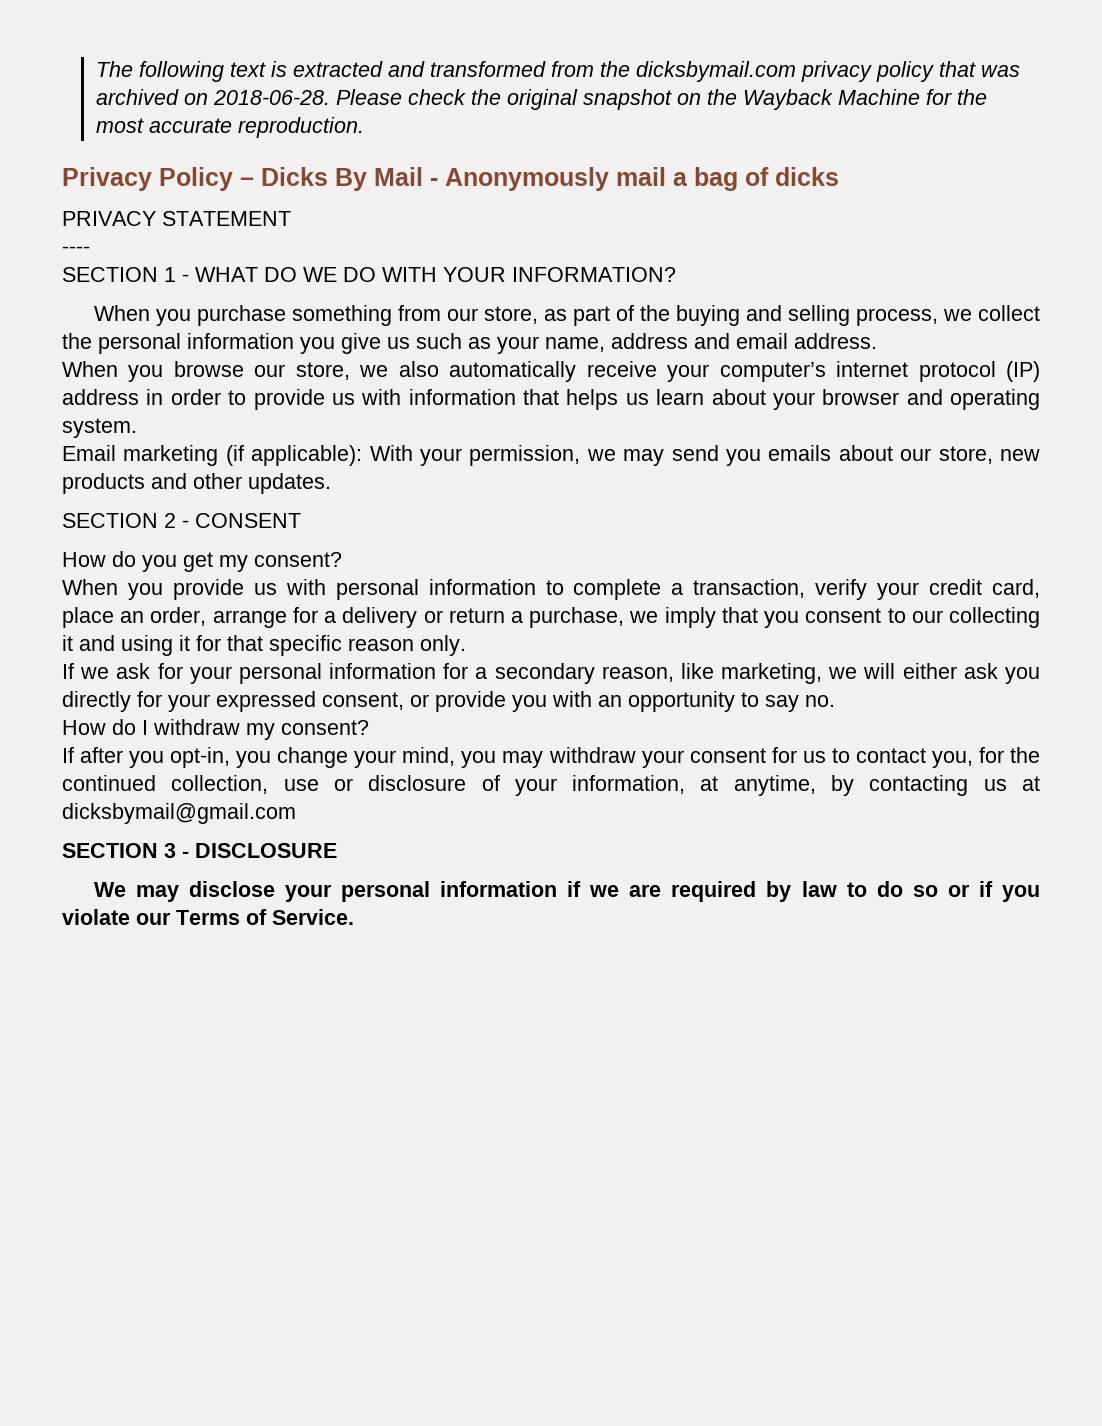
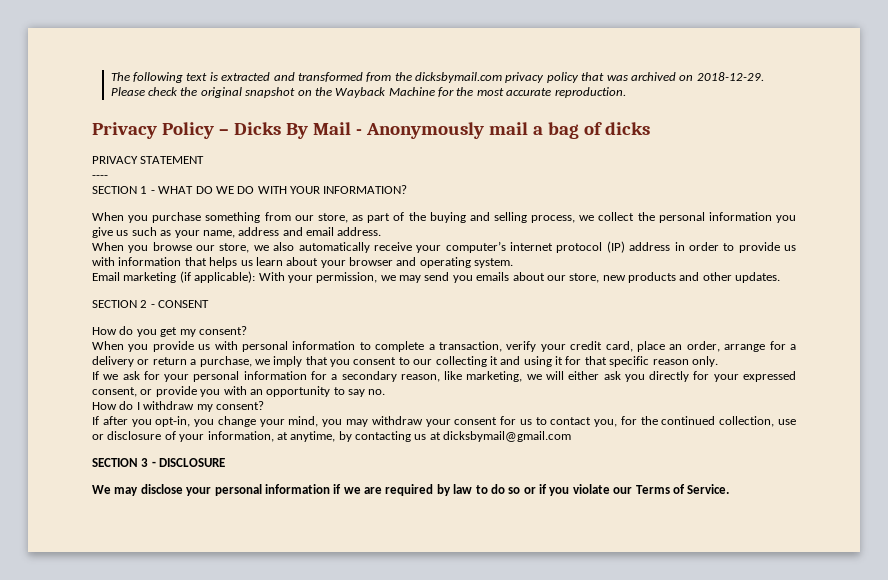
[213,90,331,105] 2018-06-28. -> [696,72,764,81] 2018-12-29.

